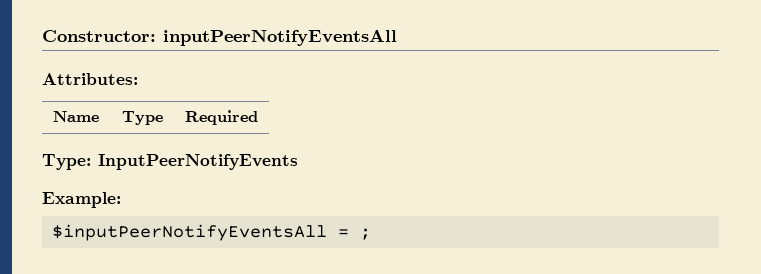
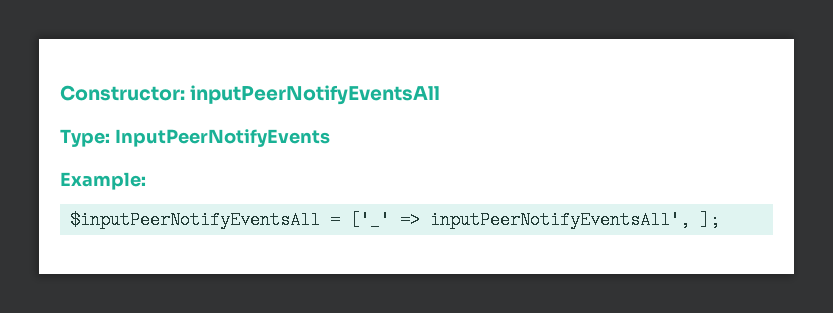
[42,73,138,85] [52,111,99,122] [121,111,163,125] [185,110,259,125] // Attributes: // Name | Type | Required -> (441, 95) none
[359,228,371,240] ; -> [349,211,720,229] ['_' => inputPeerNotifyEventsAll', ];

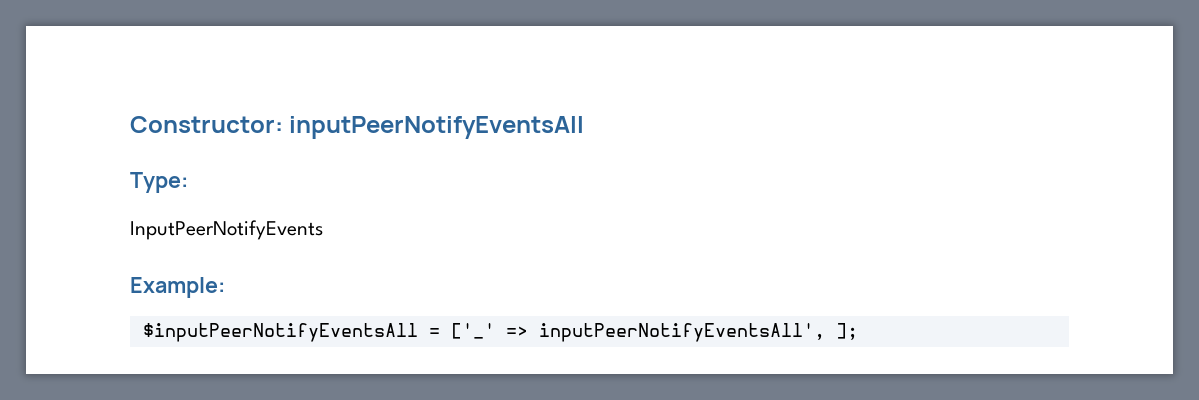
(110, 138) none -> (188, 182) //

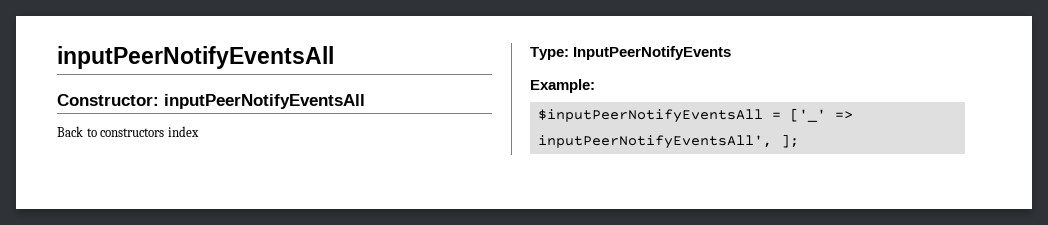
(130, 124) none -> [57,46,334,69] inputPeerNotifyEventsAll //
(585, 127) none -> [57,126,199,137] // Back to constructors index
(188, 182) // -> (569, 53) none

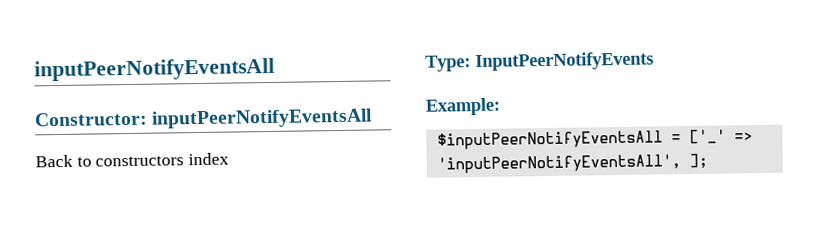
[537,135,772,149] inputPeerNotifyEventsAll', -> [436,154,681,174] 'inputPeerNotifyEventsAll',

